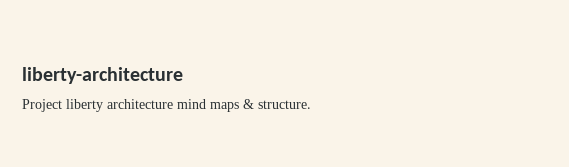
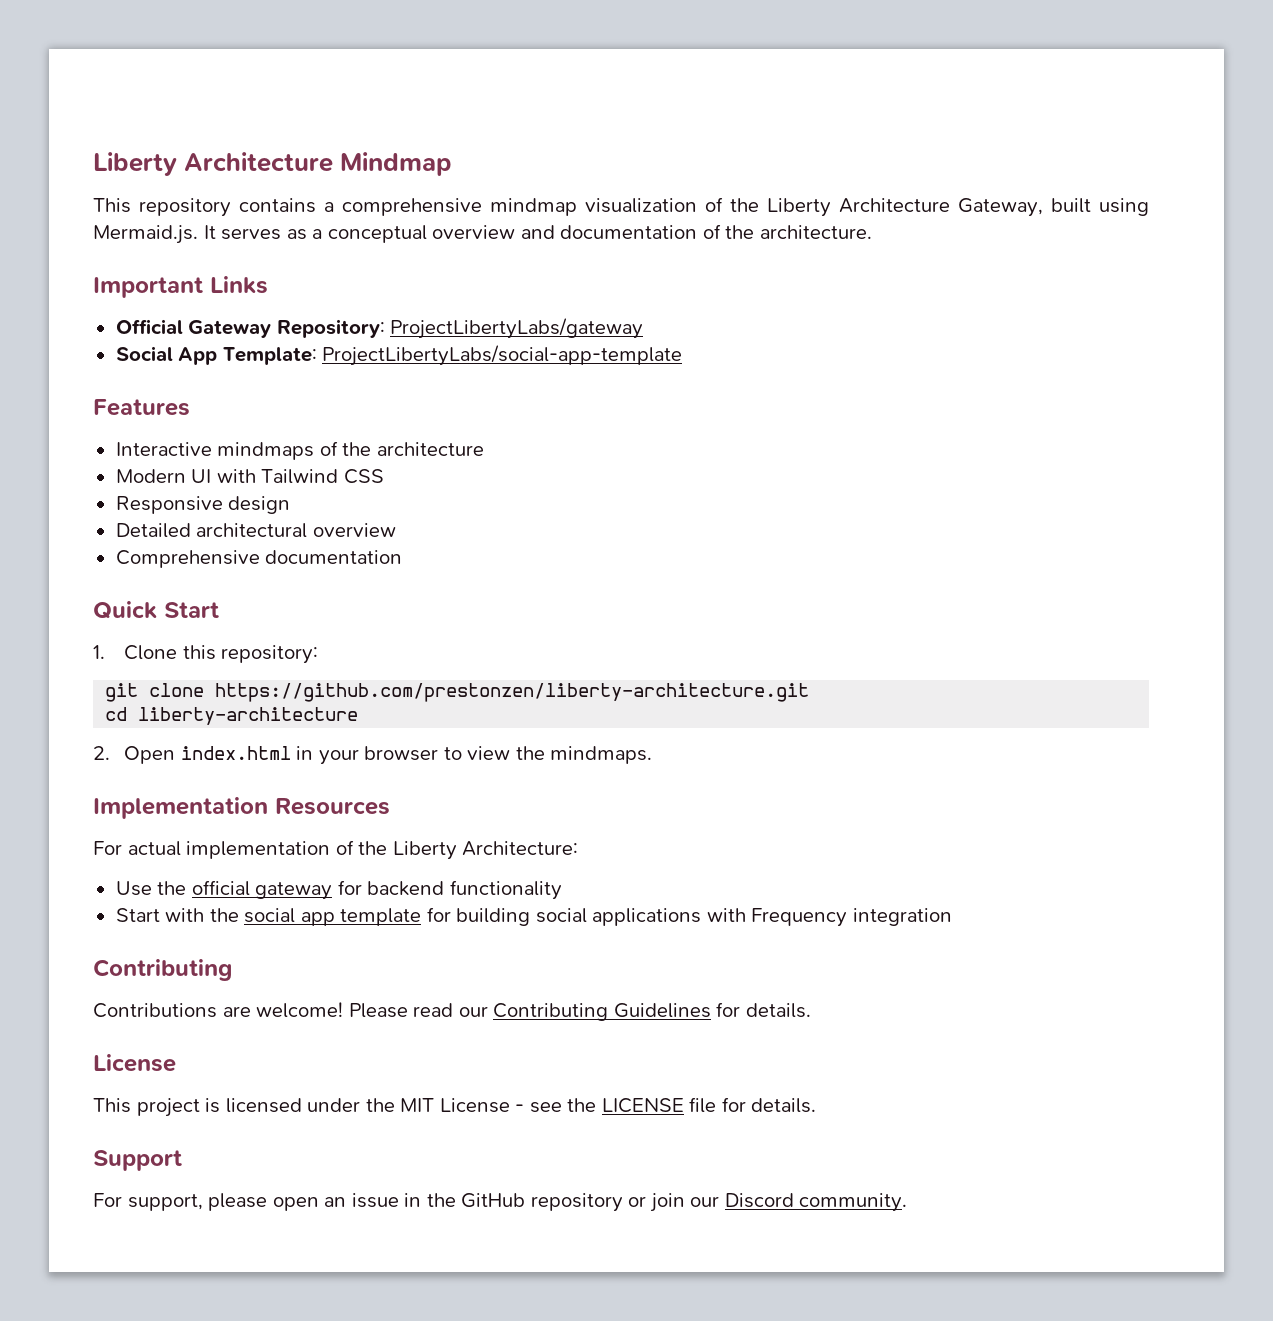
[22,67,183,84] [22,99,311,112] liberty-architecture // Project liberty architecture mind maps & structure. -> [93,152,453,176] [93,197,1149,217] [93,224,872,244] [93,276,268,298] [115,318,644,339] [115,345,683,366] [93,399,190,416] [115,441,484,460] [115,469,384,484] [115,496,291,514] [115,523,396,538] [115,550,403,568] [93,601,219,619] [93,645,319,664] [105,683,810,702] [105,707,359,725] [93,746,653,765] [93,797,390,819] [93,840,579,860] [115,880,562,900] [115,907,952,927] [93,959,232,981] [93,1002,811,1021] [93,1054,176,1072] [93,1097,817,1117] [93,1150,182,1171] [93,1193,908,1212] Liberty Architecture Mindmap // This repository contains a comprehensive mindmap visualization of the Liberty Architecture Gateway, built using Mermaid.js. It serves as a conceptual overview and documentation of the architecture. // Important Links // Official Gateway Repository: ProjectLibertyLabs/gateway // Social App Template: ProjectLibertyLabs/social-app-template // Features // Interactive mindmaps of the architecture // Modern UI with Tailwind CSS // Responsive design // Detailed architectural overview // Comprehensive documentation // Quick Start // 1. Clone this repository: // git clone https://github.com/prestonzen/liberty-architecture.git // cd liberty-architecture // 2. Open index.html in your browser to view the mindmaps. // Implementation Resources // For actual implementation of the Liberty Architecture: // Use the official gateway for backend functionality // Start with the social app template for building social applications with Frequency integration // Contributing // Contributions are welcome! Please read our Contributing Guidelines for details. // License // This project is licensed under the MIT License - see the LICENSE file for details. // Support // For support, please open an issue in the GitHub repository or join our Discord community.

